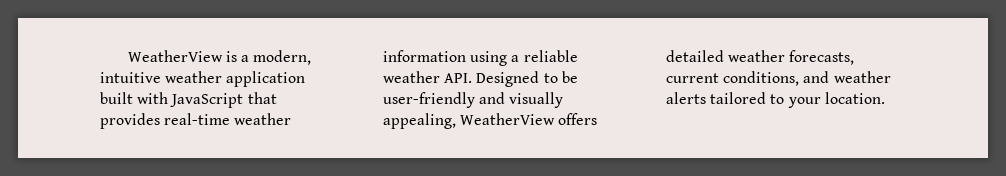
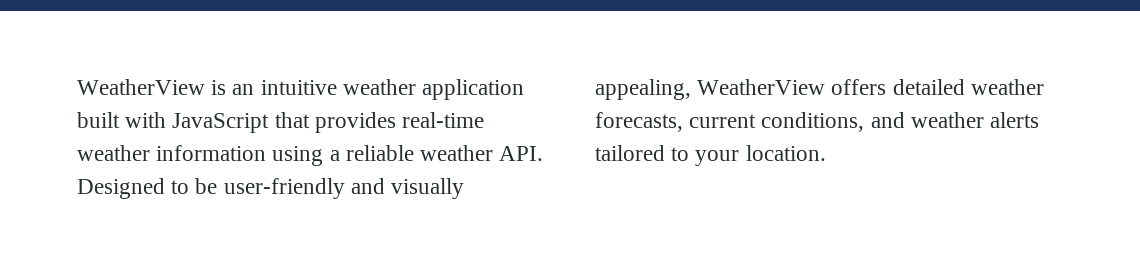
[241,50,312,65] a modern, -> [232,84,255,95] an

